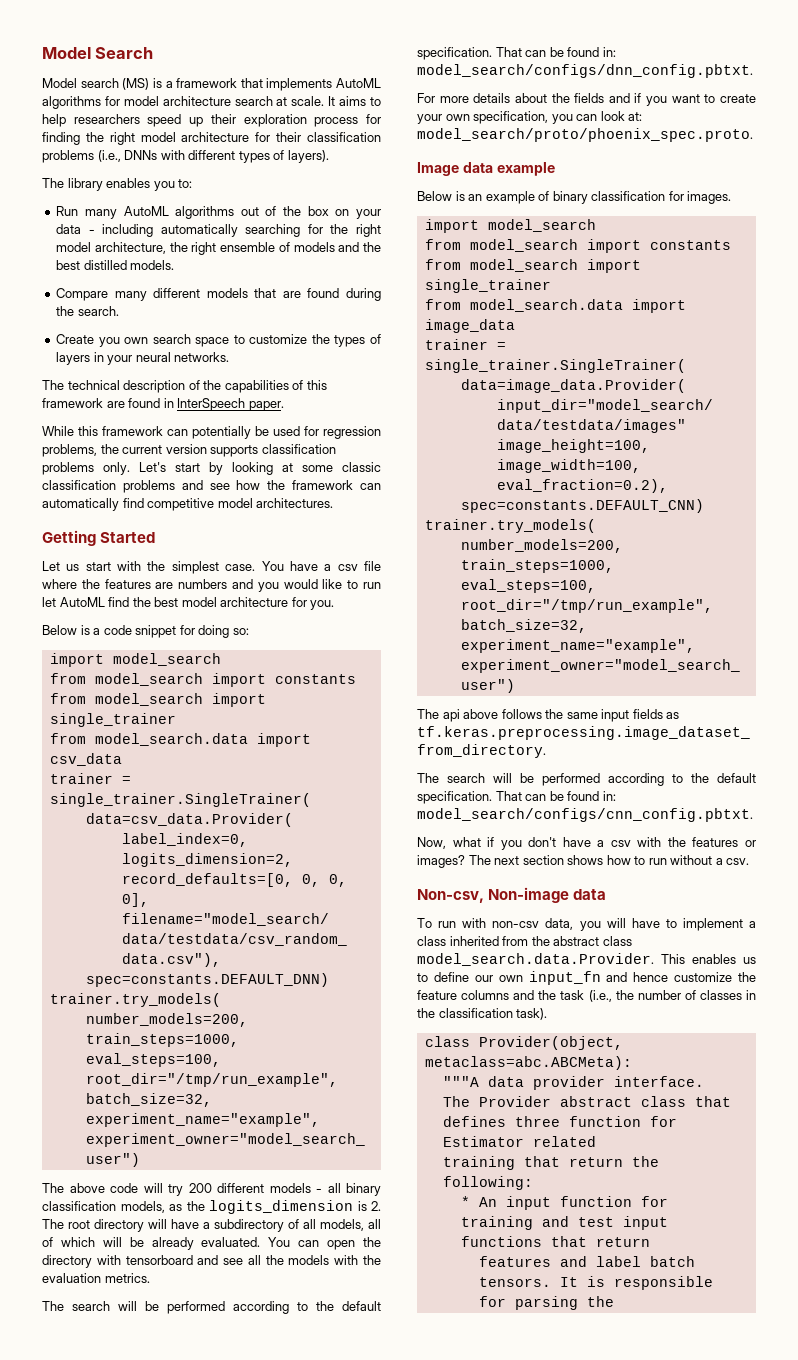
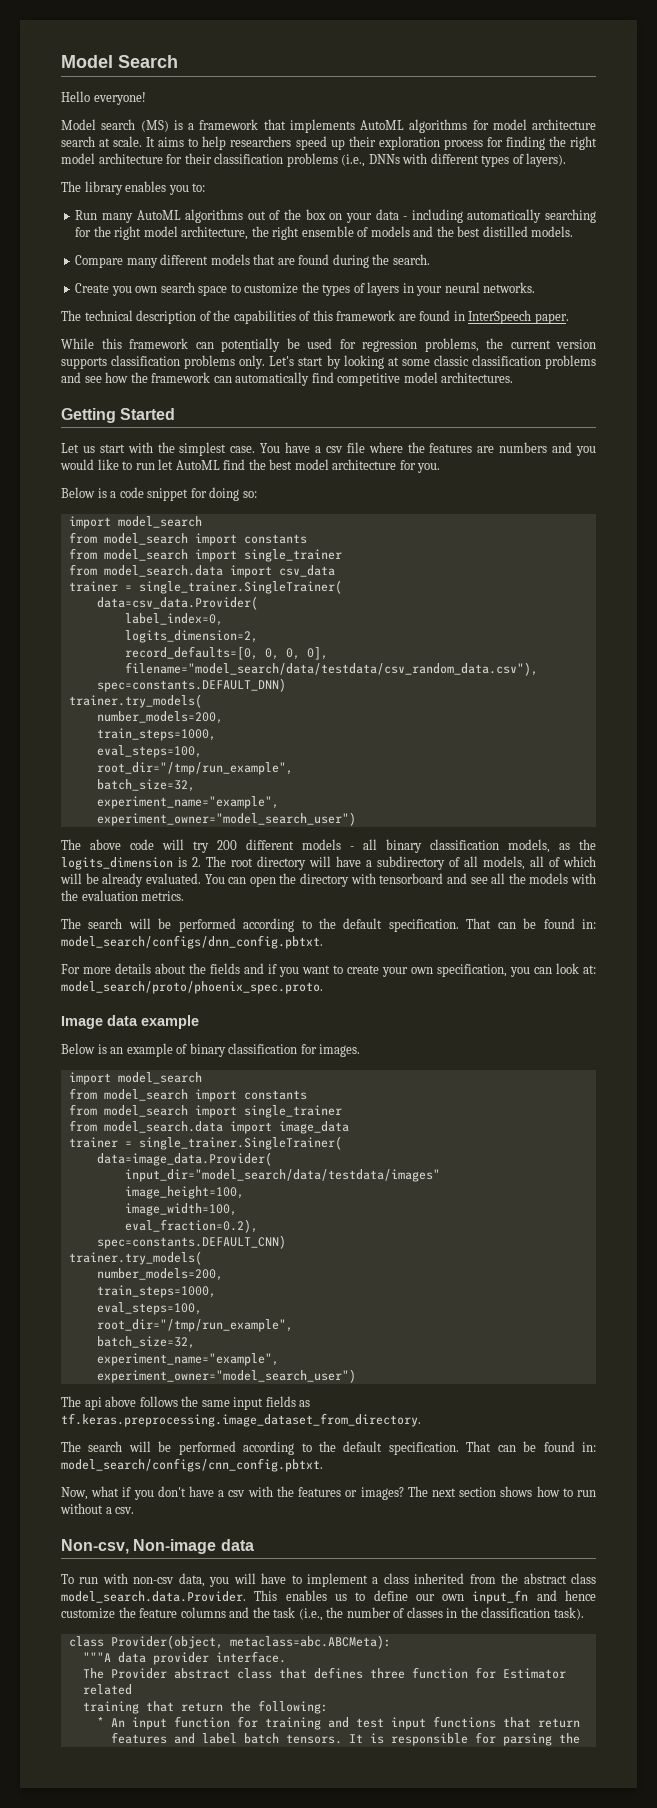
(154, 53) none -> [61,91,146,105] // Hello everyone!

